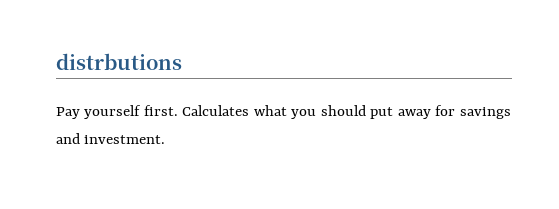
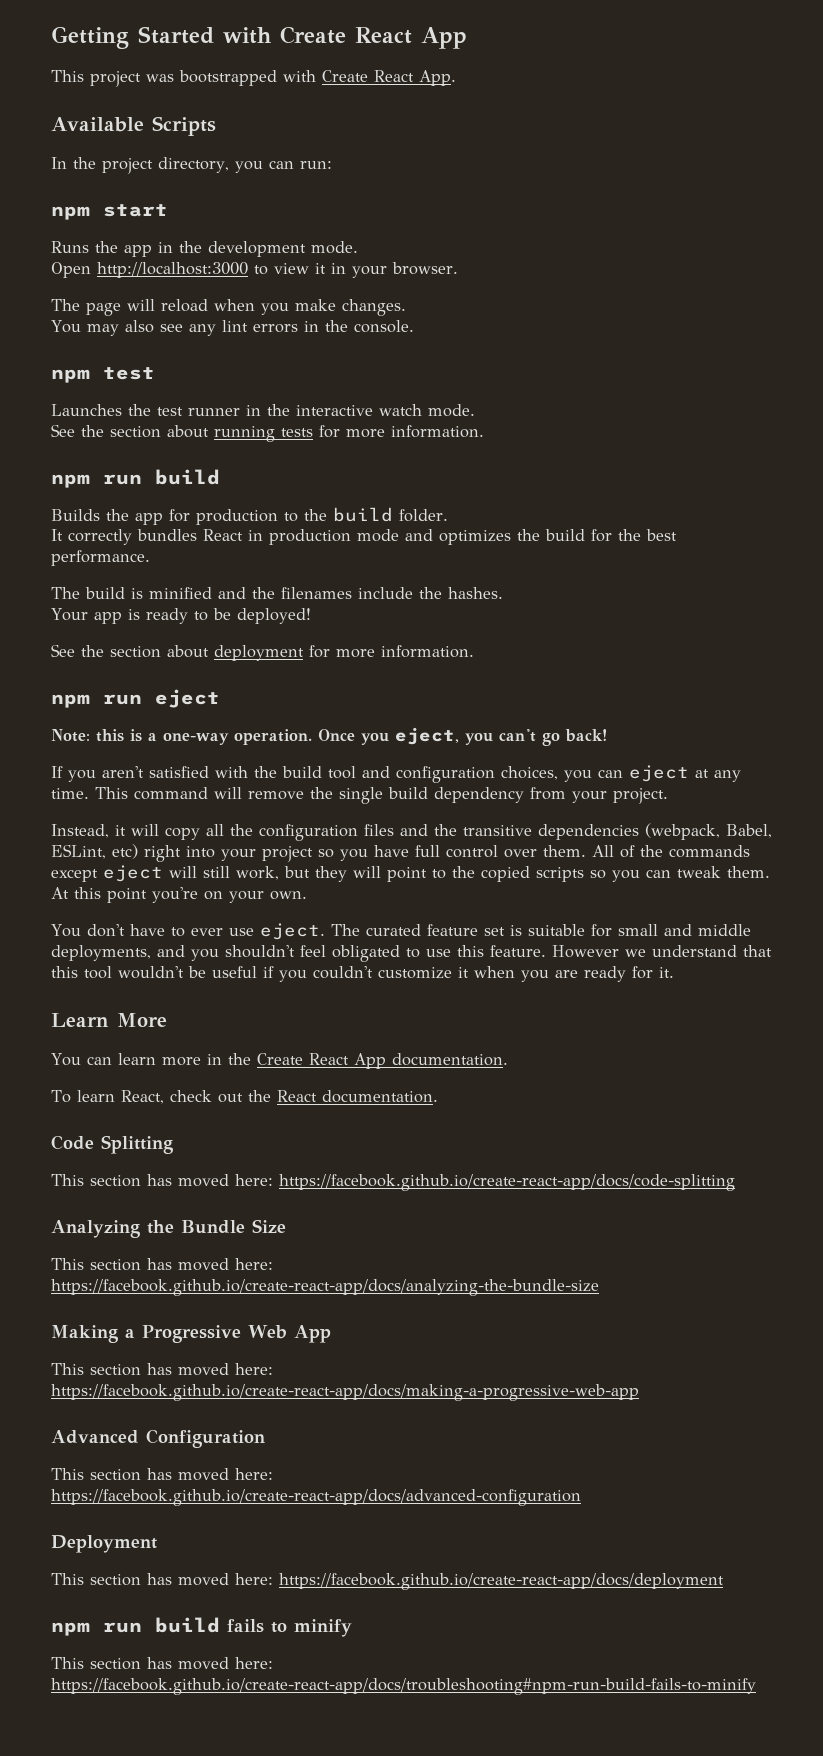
[56,53,182,70] [56,105,511,119] [56,133,166,144] distrbutions // Pay yourself first. Calculates what you should put away for savings and investment. -> [51,26,467,49] [51,70,456,87] [51,116,216,136] [51,157,332,174] [51,204,168,220] [51,241,358,257] [51,262,458,278] [51,299,406,316] [51,320,414,336] [51,367,155,383] [51,404,475,417] [51,424,484,442] [51,469,220,488] [51,507,448,525] [51,529,677,545] [51,550,150,566] [51,587,503,599] [51,608,311,624] [51,644,474,661] [51,689,220,708] [51,727,607,746] [51,765,741,783] [51,787,668,804] [51,823,772,841] [51,844,750,862] [51,865,770,882] [51,887,307,903] [51,923,751,940] [51,945,772,962] [51,966,674,982] [51,1013,167,1027] [51,1053,508,1069] [51,1090,438,1104] [51,1135,173,1154] [51,1174,735,1191] [51,1219,286,1238] [51,1258,273,1271] [51,1279,599,1296] [51,1325,331,1343] [51,1363,273,1376] [51,1384,639,1401] [51,1429,265,1448] [51,1468,273,1481] [51,1489,581,1506] [51,1535,157,1553] [51,1573,724,1590] [51,1617,352,1637] [51,1657,273,1670] [51,1678,756,1695] Getting Started with Create React App // This project was bootstrapped with Create React App. // Available Scripts // In the project directory, you can run: // npm start // Runs the app in the development mode. // Open http://localhost:3000 to view it in your browser. // The page will reload when you make changes. // You may also see any lint errors in the console. // npm test // Launches the test runner in the interactive watch mode. // See the section about running tests for more information. // npm run build // Builds the app for production to the build folder. // It correctly bundles React in production mode and optimizes the build for the best performance. // The build is minified and the filenames include the hashes. // Your app is ready to be deployed! // See the section about deployment for more information. // npm run eject // Note: this is a one-way operation. Once you eject, you can't go back! // If you aren't satisfied with the build tool and configuration choices, you can eject at any time. This command will remove the single build dependency from your project. // Instead, it will copy all the configuration files and the transitive dependencies (webpack, Babel, ESLint, etc) right into your project so you have full control over them. All of the commands except eject will still work, but they will point to the copied scripts so you can tweak them. At this point you're on your own. // You don't have to ever use eject. The curated feature set is suitable for small and middle deployments, and you shouldn't feel obligated to use this feature. However we understand that this tool wouldn't be useful if you couldn't customize it when you are ready for it. // Learn More // You can learn more in the Create React App documentation. // To learn React, check out the React documentation. // Code Splitting // This section has moved here: https://facebook.github.io/create-react-app/docs/code-splitting // Analyzing the Bundle Size // This section has moved here: https://facebook.github.io/create-react-app/docs/analyzing-the-bundle-size // Making a Progressive Web App // This section has moved here: https://facebook.github.io/create-react-app/docs/making-a-progressive-web-app // Advanced Configuration // This section has moved here: https://facebook.github.io/create-react-app/docs/advanced-configuration // Deployment // This section has moved here: https://facebook.github.io/create-react-app/docs/deployment // npm run build fails to minify // This section has moved here: https://facebook.github.io/create-react-app/docs/troubleshooting#npm-run-build-fails-to-minify

